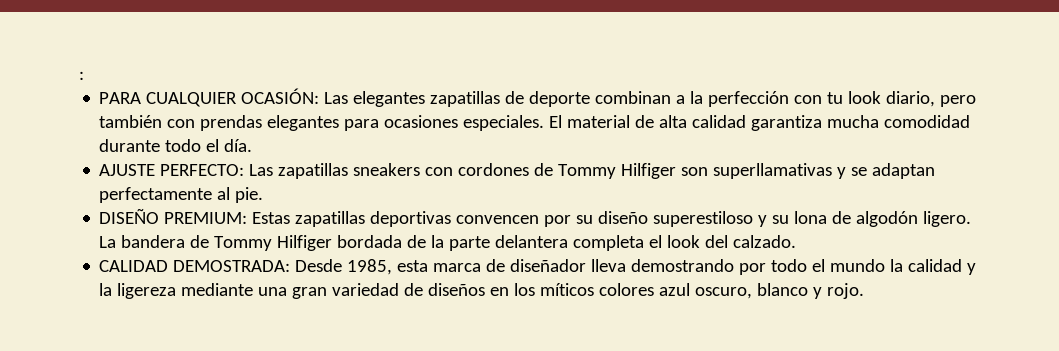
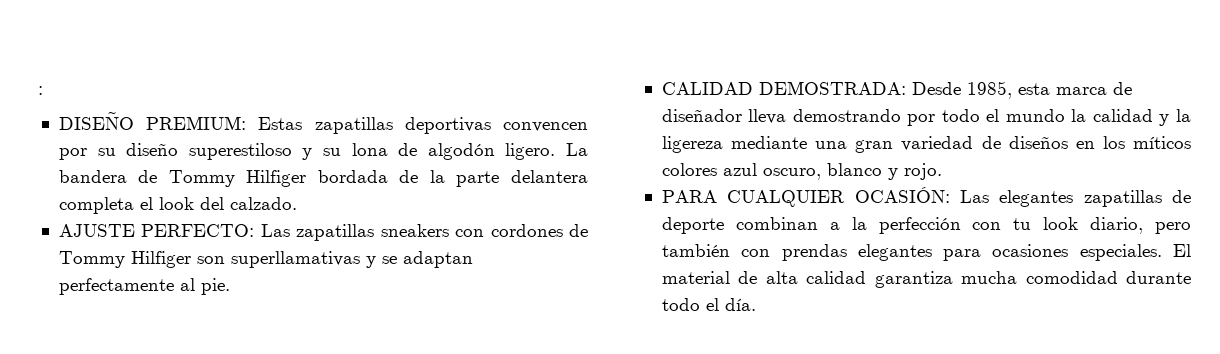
(84, 75) none -> [58,111,589,134] [58,143,589,160] [58,170,588,187] [58,197,297,214] [58,224,588,241] [58,251,473,268] [58,278,230,295] [661,81,1132,99] [661,109,1191,126] [661,136,1191,153] [661,163,942,180] // DISEÑO PREMIUM: Estas zapatillas deportivas convencen por su diseño superestiloso y su lona de algodón ligero. La bandera de Tommy Hilfiger bordada de la parte delantera completa el look del calzado. // AJUSTE PERFECTO: Las zapatillas sneakers con cordones de Tommy Hilfiger son superllamativas y se adaptan perfectamente al pie. // CALIDAD DEMOSTRADA: Desde 1985, esta marca de diseñador lleva demostrando por todo el mundo la calidad y la ligereza mediante una gran variedad de diseños en los míticos colores azul oscuro, blanco y rojo.
[99,163,936,179] [99,187,264,203] [99,208,972,227] [99,235,797,251] [99,259,977,275] [99,283,865,299] // AJUSTE PERFECTO: Las zapatillas sneakers con cordones de Tommy Hilfiger son superllamativas y se adaptan perfectamente al pie. // DISEÑO PREMIUM: Estas zapatillas deportivas convencen por su diseño superestiloso y su lona de algodón ligero. La bandera de Tommy Hilfiger bordada de la parte delantera completa el look del calzado. // CALIDAD DEMOSTRADA: Desde 1985, esta marca de diseñador lleva demostrando por todo el mundo la calidad y la ligereza mediante una gran variedad de diseños en los míticos colores azul oscuro, blanco y rojo. -> (756, 304) none

